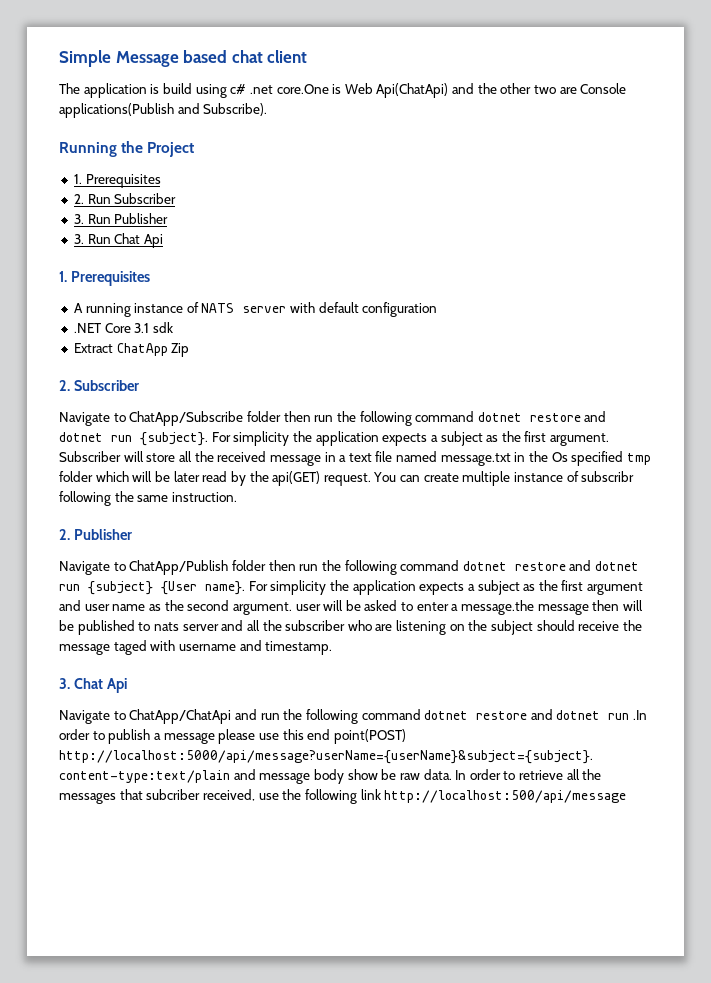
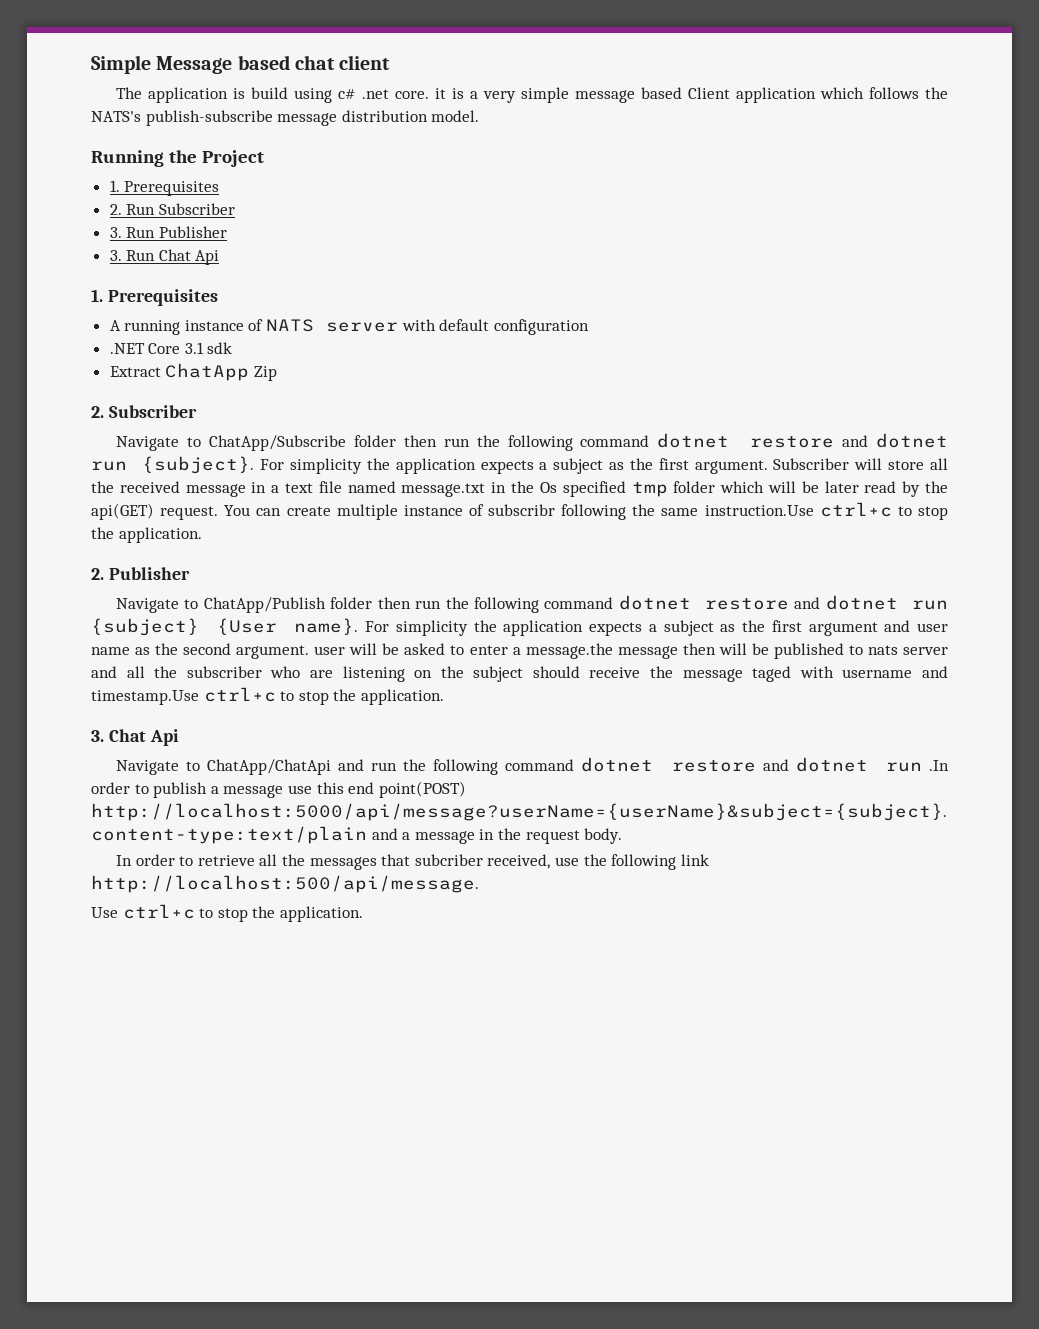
[276,83,627,98] [59,103,268,118] core.One is Web Api(ChatApi) and the other two are Console applications(Publish and Subscribe). -> [395,87,949,103] [91,110,480,126] core. it is a very simple message based Client application which follows the NATS's publish-subscribe message distribution model.
[171,492,237,502] instruction. -> [704,502,948,520] [91,527,202,543] instruction.Use ctrl+c to stop the application.
[265,641,333,655] timestamp. -> [91,687,444,705] timestamp.Use ctrl+c to stop the application.
[218,729,256,744] please -> (284, 791) none
[259,769,452,784] message body show be raw data. -> [402,828,623,844] a message in the request body. //
[384,790,627,803] http://localhost:500/api/message -> [91,875,479,893] [91,904,363,922] http://localhost:500/api/message. // Use ctrl+c to stop the application.

